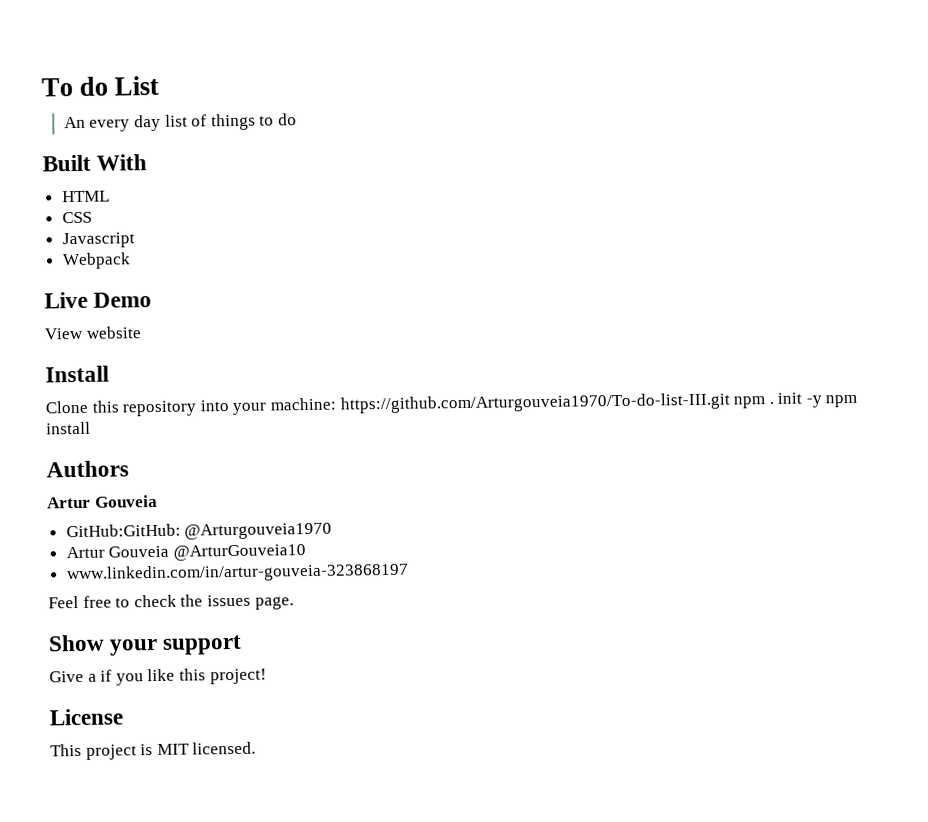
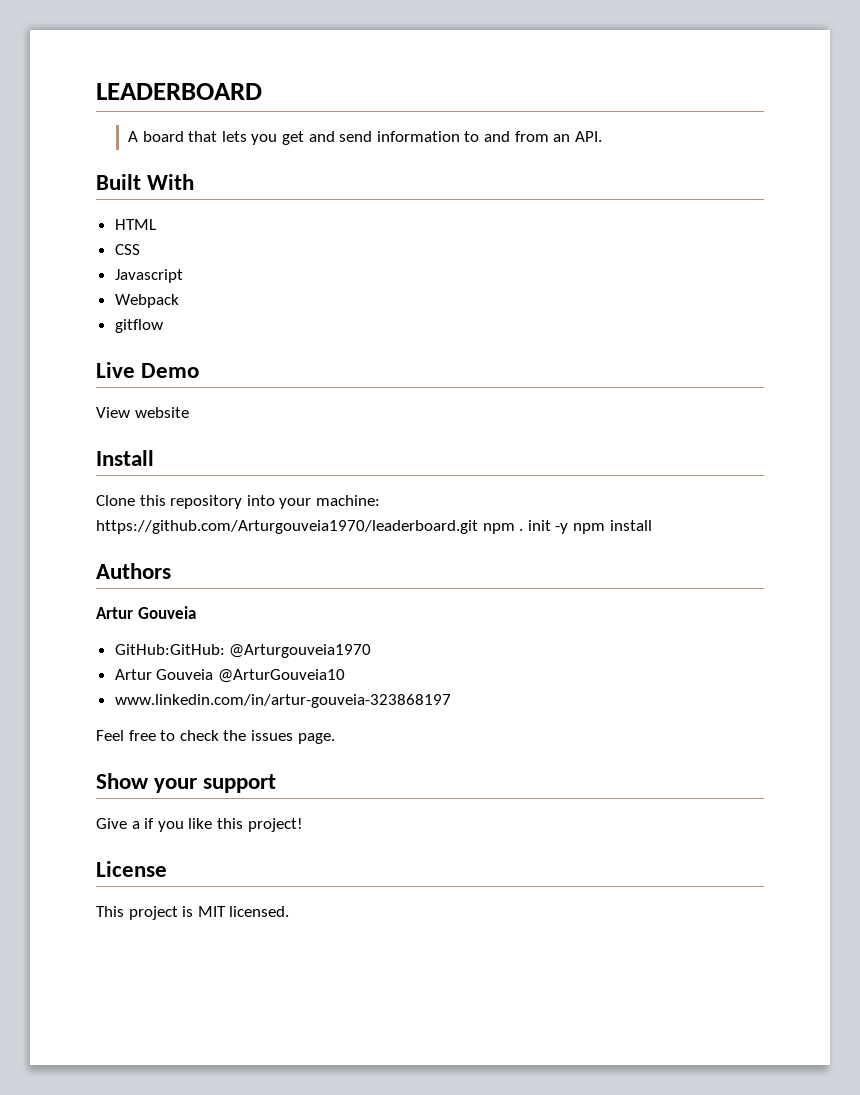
[41,75,160,97] [63,113,297,132] To do List // An every day list of things to do -> [96,83,262,100] [128,131,602,145] LEADERBOARD // A board that lets you get and send information to and from an API.
(131, 261) none -> [114,319,163,333] // gitflow
[339,392,730,414] https://github.com/Arturgouveia1970/To-do-list-III.git -> [96,520,478,534] https://github.com/Arturgouveia1970/leaderboard.git

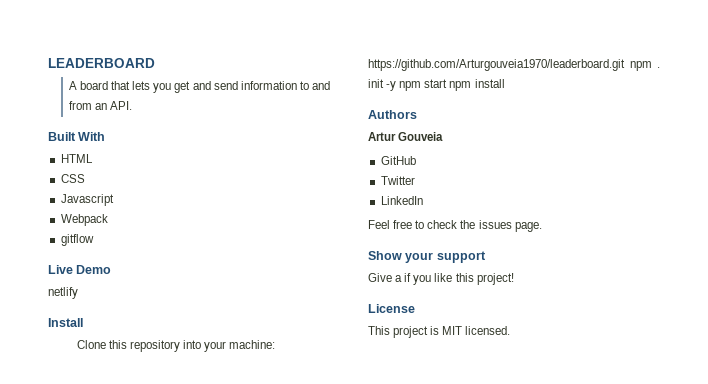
[96,407,189,418] View website -> [48,287,78,299] netlify
(605, 528) none -> [424,79,472,91] start npm
[114,644,372,658] [114,669,345,683] [114,694,451,708] GitHub:GitHub: @Arturgouveia1970 // Artur Gouveia @ArturGouveia10 // www.linkedin.com/in/artur-gouveia-323868197 -> [380,156,416,165] [380,176,415,185] [380,196,423,205] GitHub // Twitter // LinkedIn

